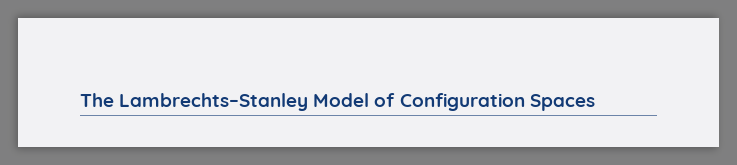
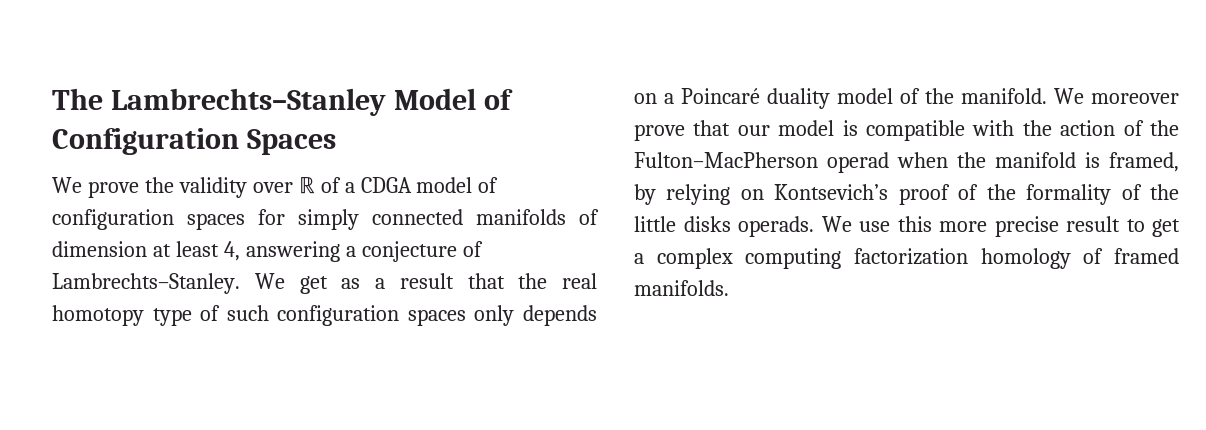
(595, 102) none -> [52,177,499,198] [52,209,599,230] [52,241,483,262] [52,273,597,294] [52,305,597,326] [634,88,1179,109] [634,120,1179,141] [634,152,1179,173] [634,184,1179,205] [634,216,1180,237] [634,248,1179,269] [634,280,729,296] // We prove the validity over ℝ of a CDGA model of configuration spaces for simply connected manifolds of dimension at least 4, answering a conjecture of Lambrechts–Stanley. We get as a result that the real homotopy type of such configuration spaces only depends on a Poincaré duality model of the manifold. We moreover prove that our model is compatible with the action of the Fulton–MacPherson operad when the manifold is framed, by relying on Kontsevich’s proof of the formality of the little disks operads. We use this more precise result to get a complex computing factorization homology of framed manifolds.

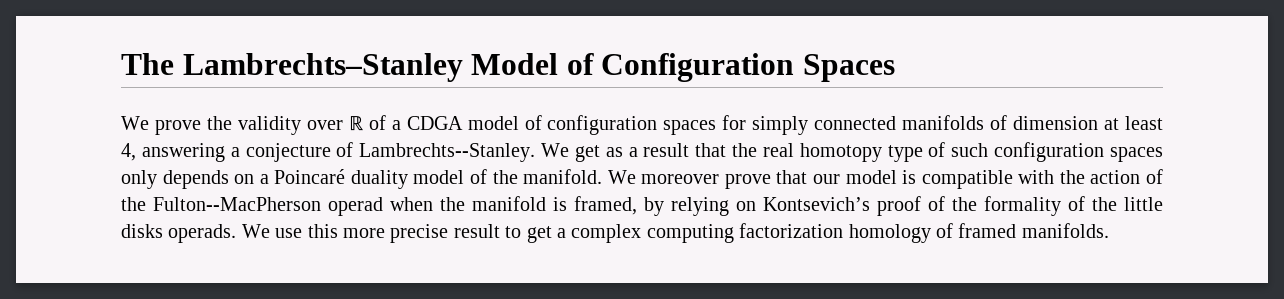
[52,273,240,294] Lambrechts–Stanley. -> [359,143,536,162] Lambrechts--Stanley.
[634,152,818,168] Fulton–MacPherson -> [153,197,321,211] Fulton--MacPherson

